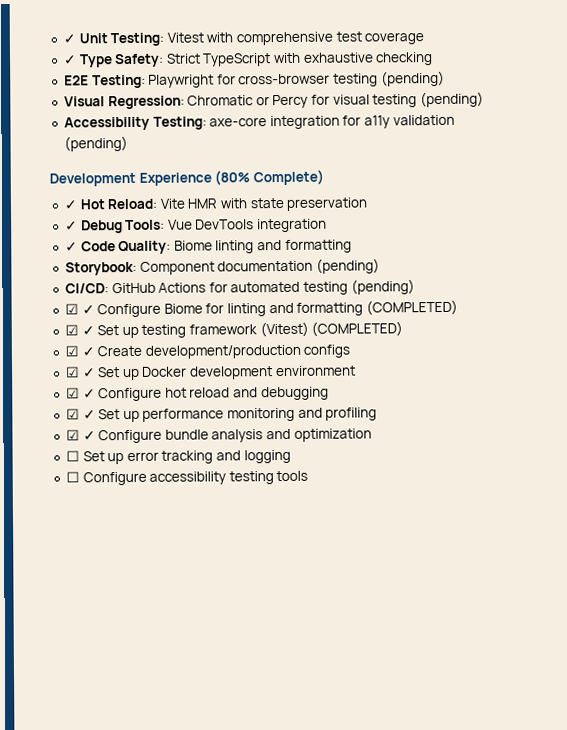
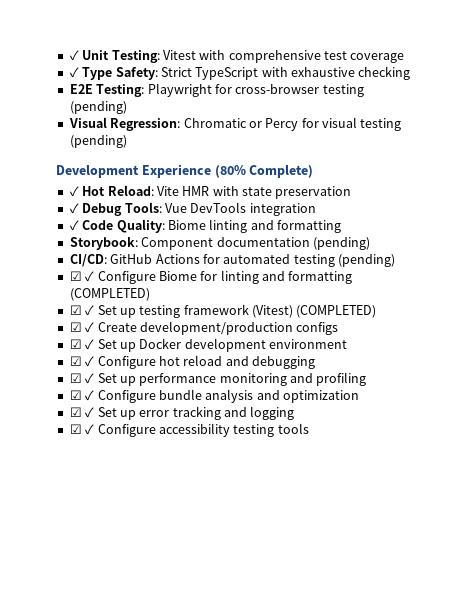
[63,114,455,131] [63,136,128,152] // Accessibility Testing: axe-core integration for a11y validation (pending) -> (127, 141) none
[65,450,80,462] ☐ -> [69,407,95,418] ☑ ✓
[65,471,80,483] ☐ -> [69,424,95,435] ☑ ✓

